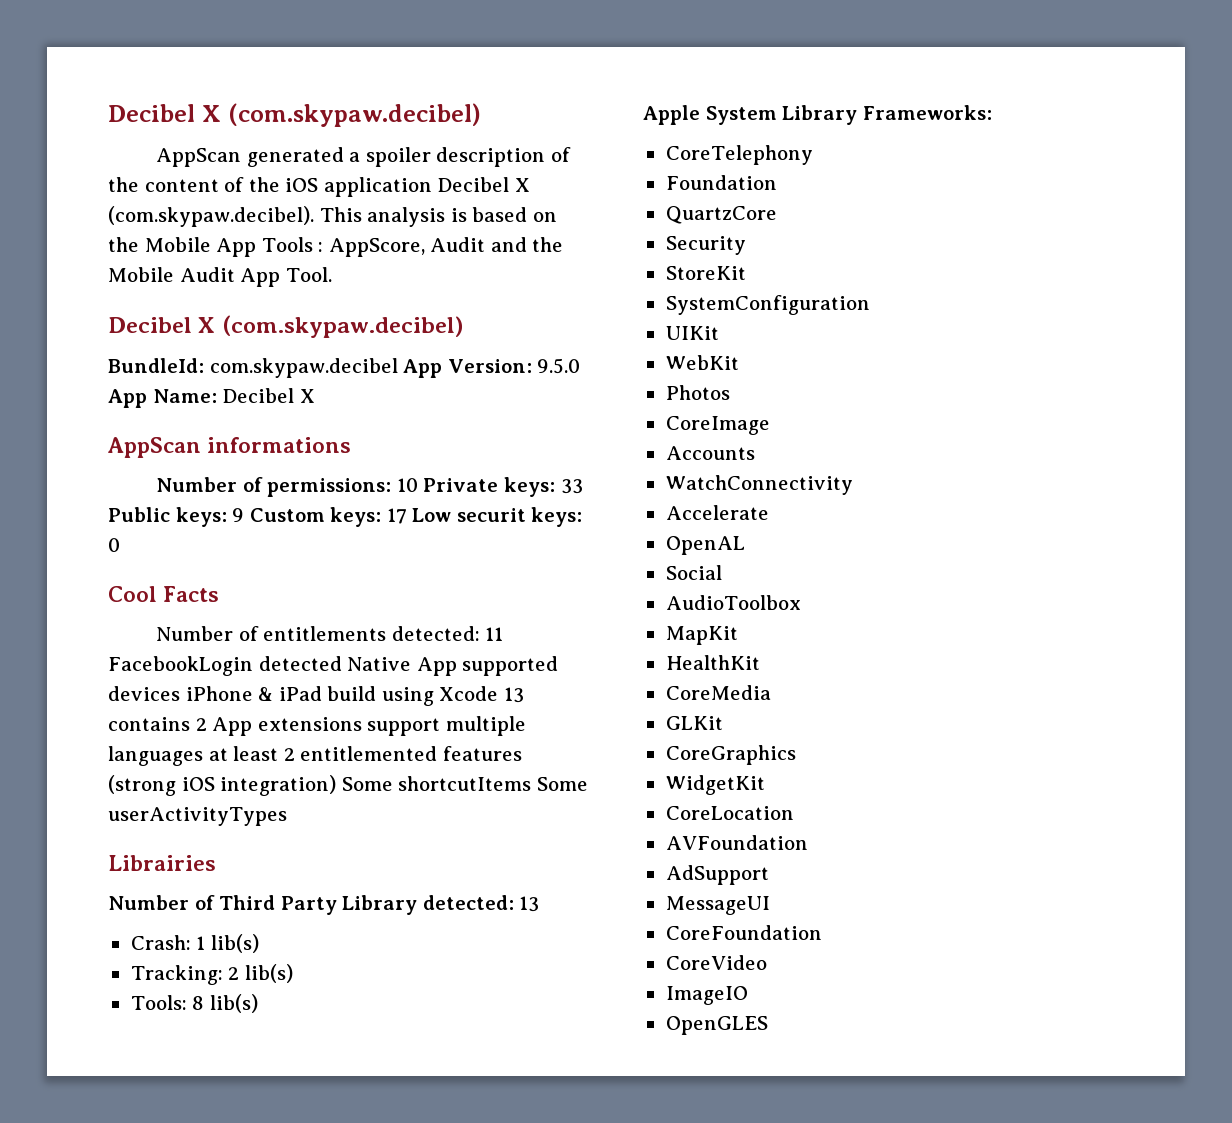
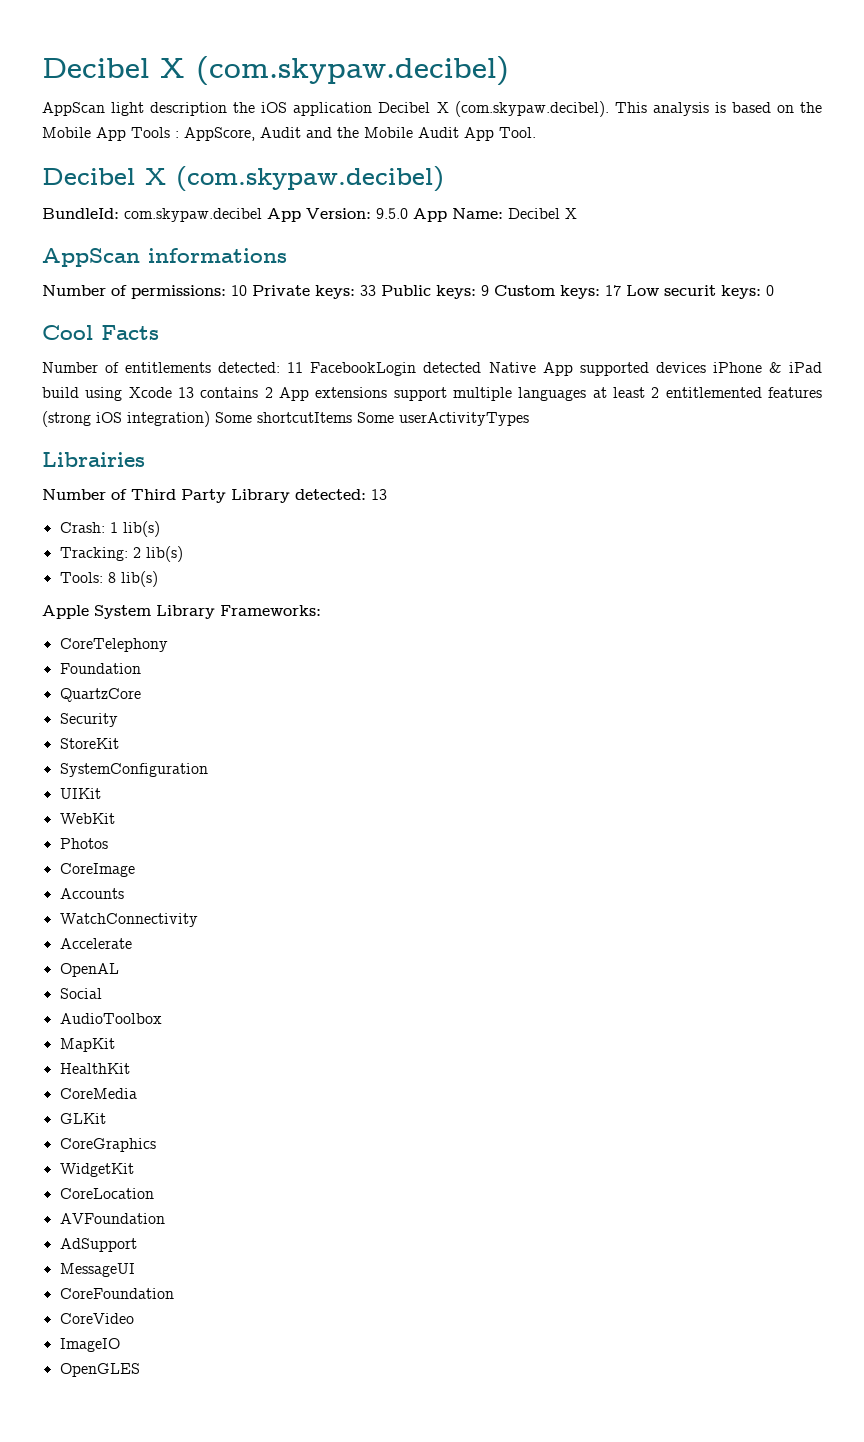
[246,147,572,167] [108,177,245,192] generated a spoiler description of the content of -> [111,102,228,116] light description

